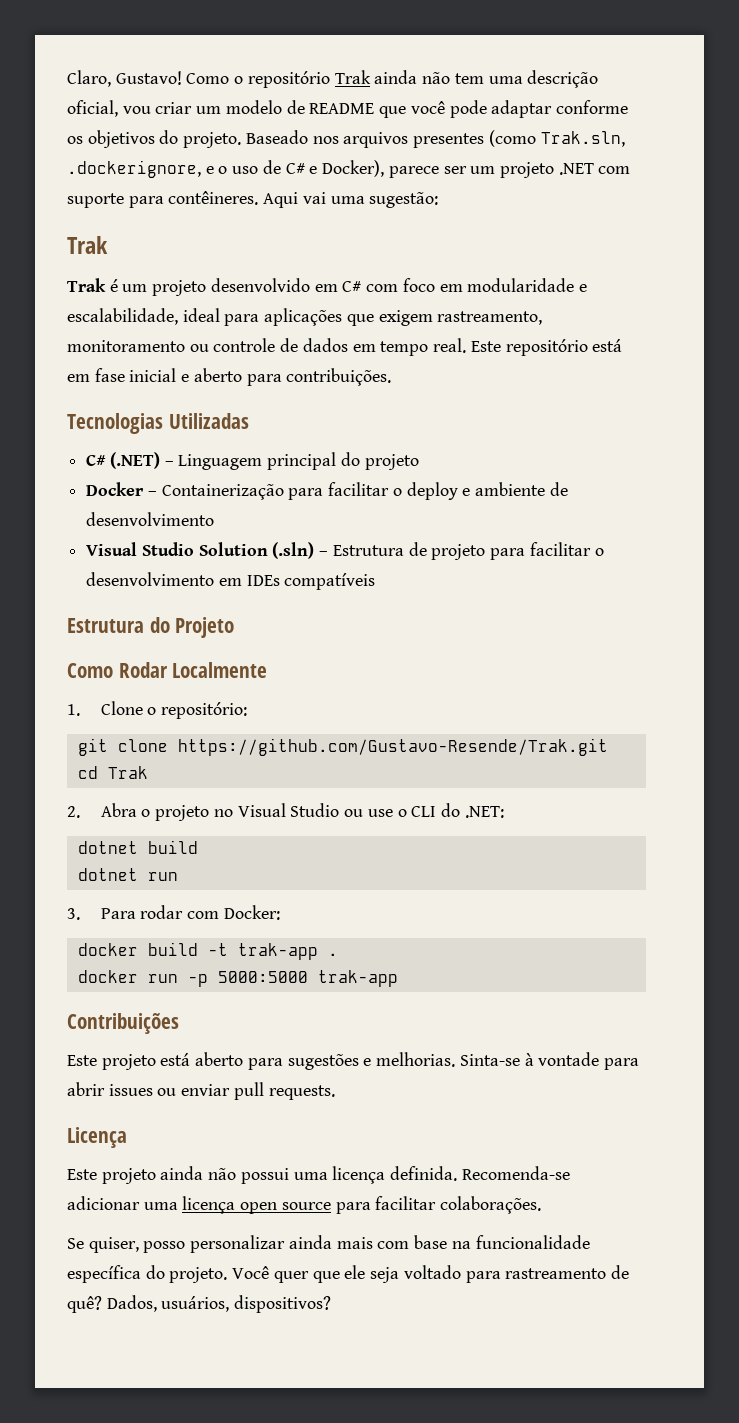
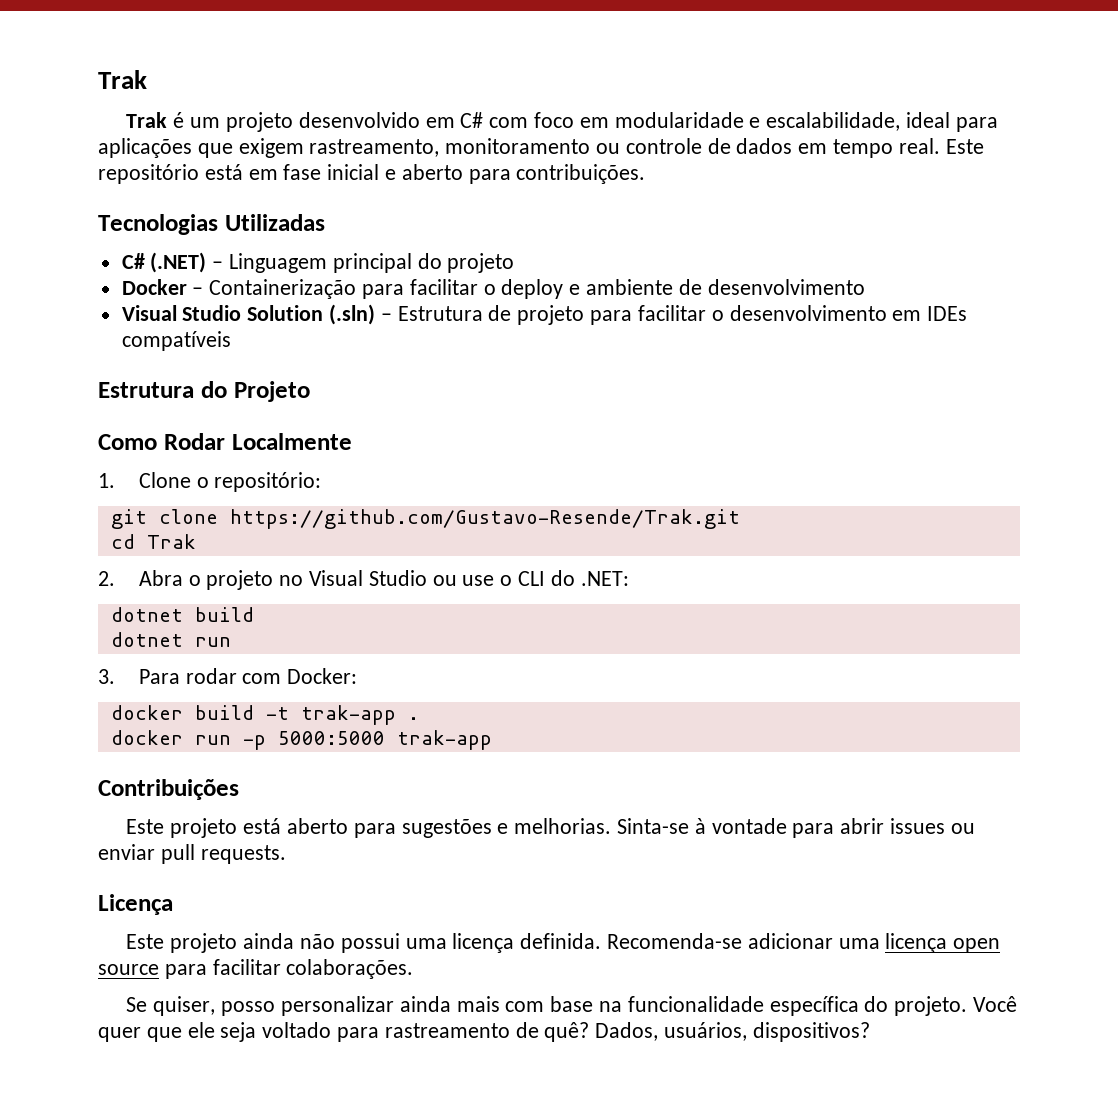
[67,70,599,88] [67,100,628,118] [67,130,625,148] [67,160,631,178] [67,191,439,208] Claro, Gustavo! Como o repositório Trak ainda não tem uma descrição oficial, vou criar um modelo de README que você pode adaptar conforme os objetivos do projeto. Baseado nos arquivos presentes (como Trak.sln, .dockerignore, e o uso de C# e Docker), parece ser um projeto .NET com suporte para contêineres. Aqui vai uma sugestão: // -> (98, 79) none

